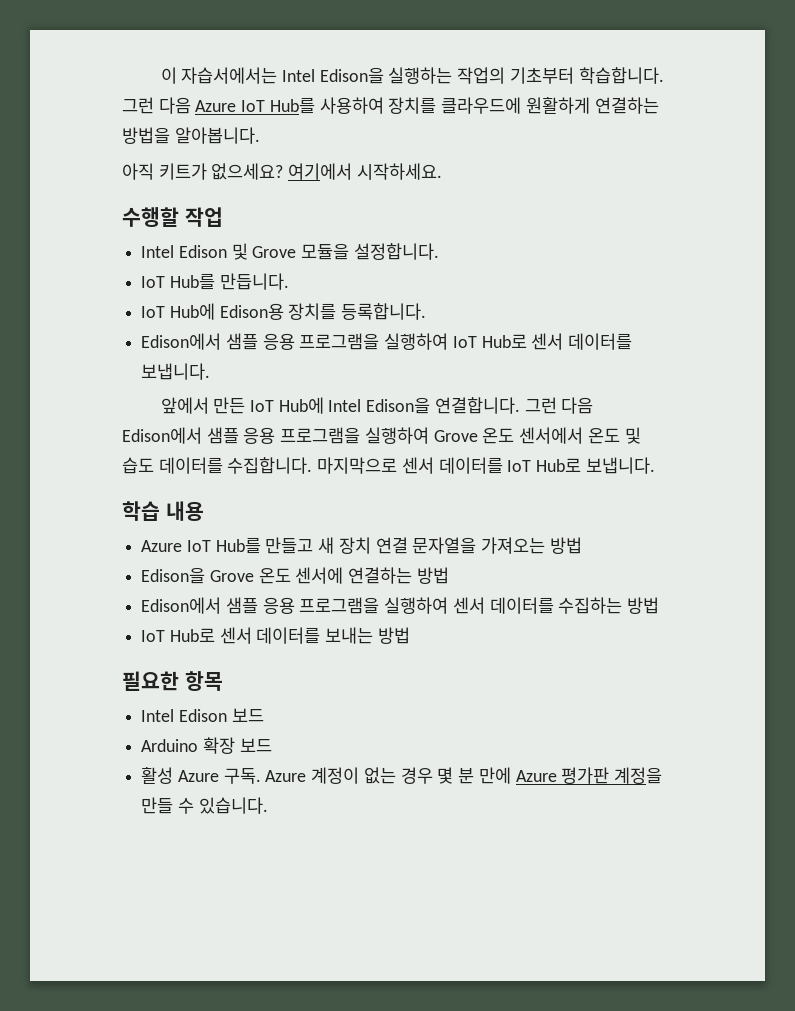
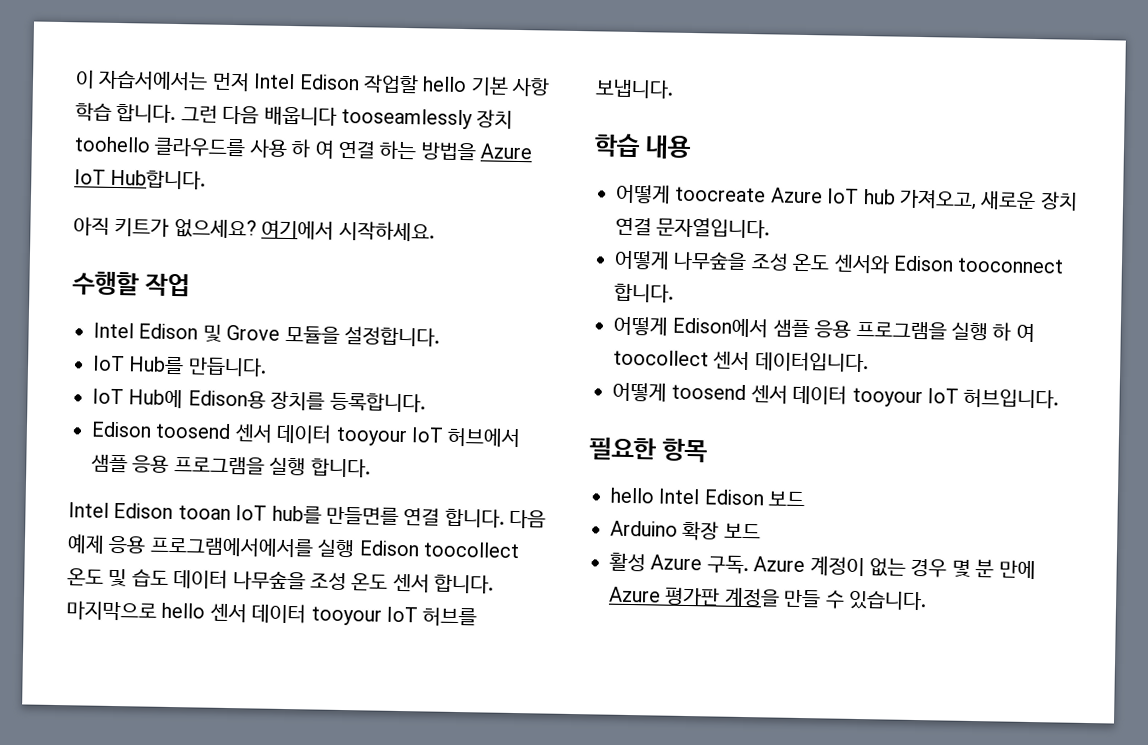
[281,67,664,84] [122,97,659,114] [122,127,260,144] Intel Edison을 실행하는 작업의 기초부터 학습합니다. 그런 다음 Azure IoT Hub를 사용하여 장치를 클라우드에 원활하게 연결하는 방법을 알아봅니다. -> [211,72,551,97] [75,102,514,130] [74,136,533,161] [74,169,207,190] 먼저 Intel Edison 작업할 hello 기본 사항 학습 합니다. 그런 다음 배웁니다 tooseamlessly 장치 toohello 클라우드를 사용 하 여 연결 하는 방법을 Azure IoT Hub합니다.
[141,333,633,350] [141,363,211,380] [160,397,594,414] [122,427,641,444] [122,457,655,474] [122,501,204,521] [141,537,582,554] [141,567,449,584] [141,597,660,614] [141,627,410,644] Edison에서 샘플 응용 프로그램을 실행하여 IoT Hub로 센서 데이터를 보냅니다. // 앞에서 만든 IoT Hub에 Intel Edison을 연결합니다. 그런 다음 Edison에서 샘플 응용 프로그램을 실행하여 Grove 온도 센서에서 온도 및 습도 데이터를 수집합니다. 마지막으로 센서 데이터를 IoT Hub로 보냅니다. // 학습 내용 // Azure IoT Hub를 만들고 새 장치 연결 문자열을 가져오는 방법 // Edison을 Grove 온도 센서에 연결하는 방법 // Edison에서 샘플 응용 프로그램을 실행하여 센서 데이터를 수집하는 방법 // IoT Hub로 센서 데이터를 보내는 방법 -> [91,421,522,448] [91,454,371,478] [68,502,547,529] [67,534,520,559] [67,568,495,594] [66,601,478,627] [595,79,674,99] [594,133,692,160] [615,184,1078,211] [615,217,771,239] [614,250,1065,274] [614,283,674,303] [613,316,1035,343] [613,349,869,373] [612,382,1060,409] Edison toosend 센서 데이터 tooyour IoT 허브에서 샘플 응용 프로그램을 실행 합니다. // Intel Edison tooan IoT hub를 만들면를 연결 합니다. 다음 예제 응용 프로그램에서에서를 실행 Edison toocollect 온도 및 습도 데이터 나무숲을 조성 온도 센서 합니다. 마지막으로 hello 센서 데이터 tooyour IoT 허브를 보냅니다. // 학습 내용 // 어떻게 toocreate Azure IoT hub 가져오고, 새로운 장치 연결 문자열입니다. // 어떻게 나무숲을 조성 온도 센서와 Edison tooconnect 합니다. // 어떻게 Edison에서 샘플 응용 프로그램을 실행 하 여 toocollect 센서 데이터입니다. // 어떻게 toosend 센서 데이터 tooyour IoT 허브입니다.
(223, 681) none -> [610,487,654,504] hello

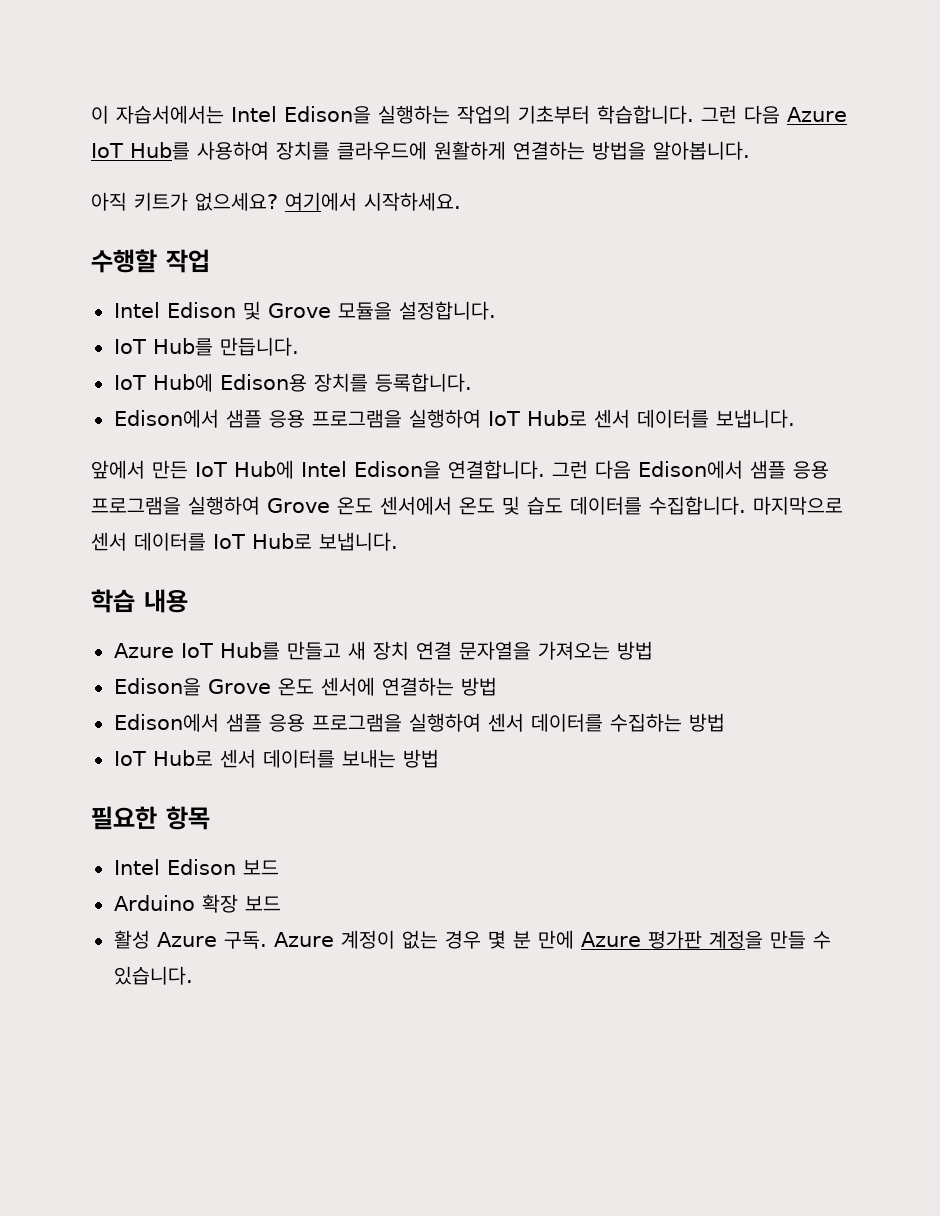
[211,72,551,97] [75,102,514,130] [74,136,533,161] [74,169,207,190] 먼저 Intel Edison 작업할 hello 기본 사항 학습 합니다. 그런 다음 배웁니다 tooseamlessly 장치 toohello 클라우드를 사용 하 여 연결 하는 방법을 Azure IoT Hub합니다. -> [231,105,847,124] [91,141,750,160] Intel Edison을 실행하는 작업의 기초부터 학습합니다. 그런 다음 Azure IoT Hub를 사용하여 장치를 클라우드에 원활하게 연결하는 방법을 알아봅니다.
[91,421,522,448] [91,454,371,478] [68,502,547,529] [67,534,520,559] [67,568,495,594] [66,601,478,627] [595,79,674,99] [594,133,692,160] [615,184,1078,211] [615,217,771,239] [614,250,1065,274] [614,283,674,303] [613,316,1035,343] [613,349,869,373] [612,382,1060,409] Edison toosend 센서 데이터 tooyour IoT 허브에서 샘플 응용 프로그램을 실행 합니다. // Intel Edison tooan IoT hub를 만들면를 연결 합니다. 다음 예제 응용 프로그램에서에서를 실행 Edison toocollect 온도 및 습도 데이터 나무숲을 조성 온도 센서 합니다. 마지막으로 hello 센서 데이터 tooyour IoT 허브를 보냅니다. // 학습 내용 // 어떻게 toocreate Azure IoT hub 가져오고, 새로운 장치 연결 문자열입니다. // 어떻게 나무숲을 조성 온도 센서와 Edison tooconnect 합니다. // 어떻게 Edison에서 샘플 응용 프로그램을 실행 하 여 toocollect 센서 데이터입니다. // 어떻게 toosend 센서 데이터 tooyour IoT 허브입니다. -> [113,409,795,428] [91,460,829,479] [91,496,843,515] [91,532,398,551] [91,589,188,613] [113,641,653,660] [113,677,497,696] [113,713,725,732] [113,749,439,768] Edison에서 샘플 응용 프로그램을 실행하여 IoT Hub로 센서 데이터를 보냅니다. // 앞에서 만든 IoT Hub에 Intel Edison을 연결합니다. 그런 다음 Edison에서 샘플 응용 프로그램을 실행하여 Grove 온도 센서에서 온도 및 습도 데이터를 수집합니다. 마지막으로 센서 데이터를 IoT Hub로 보냅니다. // 학습 내용 // Azure IoT Hub를 만들고 새 장치 연결 문자열을 가져오는 방법 // Edison을 Grove 온도 센서에 연결하는 방법 // Edison에서 샘플 응용 프로그램을 실행하여 센서 데이터를 수집하는 방법 // IoT Hub로 센서 데이터를 보내는 방법
[610,487,654,504] hello -> (210, 818) none

